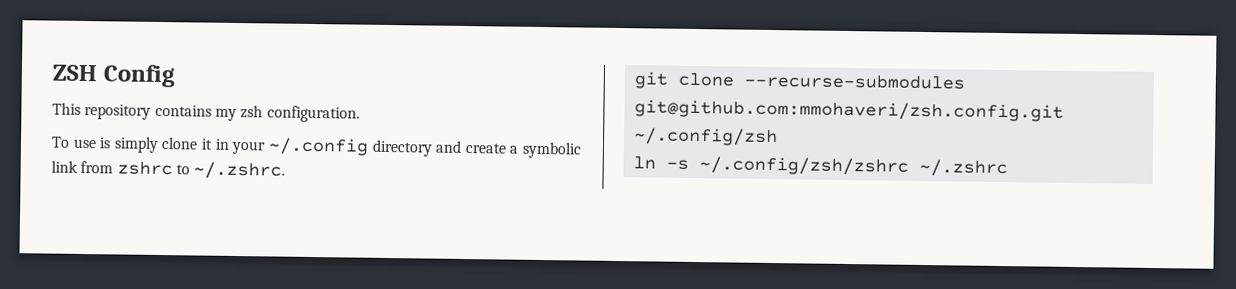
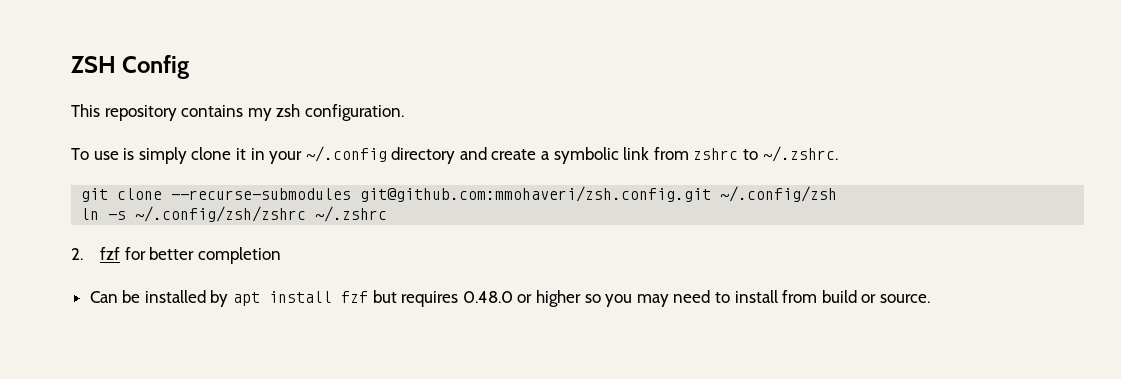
(1008, 168) none -> [71,247,282,264] [89,290,930,307] // 2. fzf for better completion // Can be installed by apt install fzf but requires 0.48.0 or higher so you may need to install from build or source.

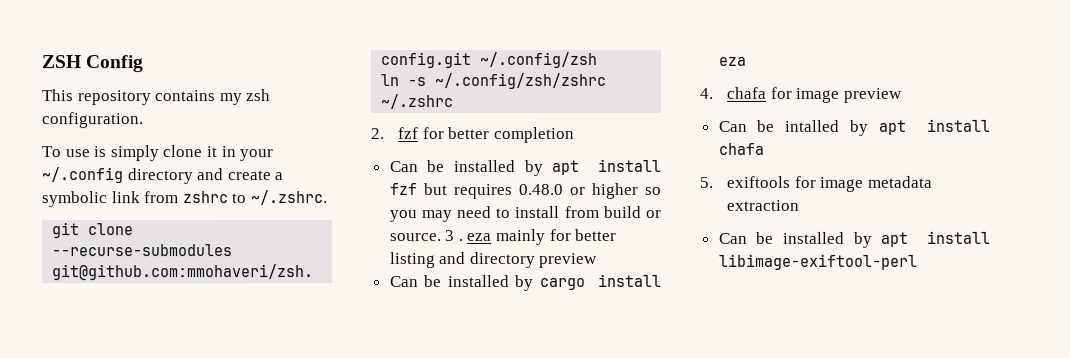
(930, 298) none -> [445,228,618,246] [389,251,599,269] [389,273,662,292] [717,56,746,66] [699,86,902,103] [717,118,990,136] [717,142,764,155] [699,175,933,192] [727,199,801,211] [718,230,991,248] [718,253,918,270] 3 . eza mainly for better listing and directory preview // Can be installed by cargo install eza // 4. chafa for image preview // Can be intalled by apt install chafa // 5. exiftools for image metadata extraction // Can be installed by apt install libimage-exiftool-perl

